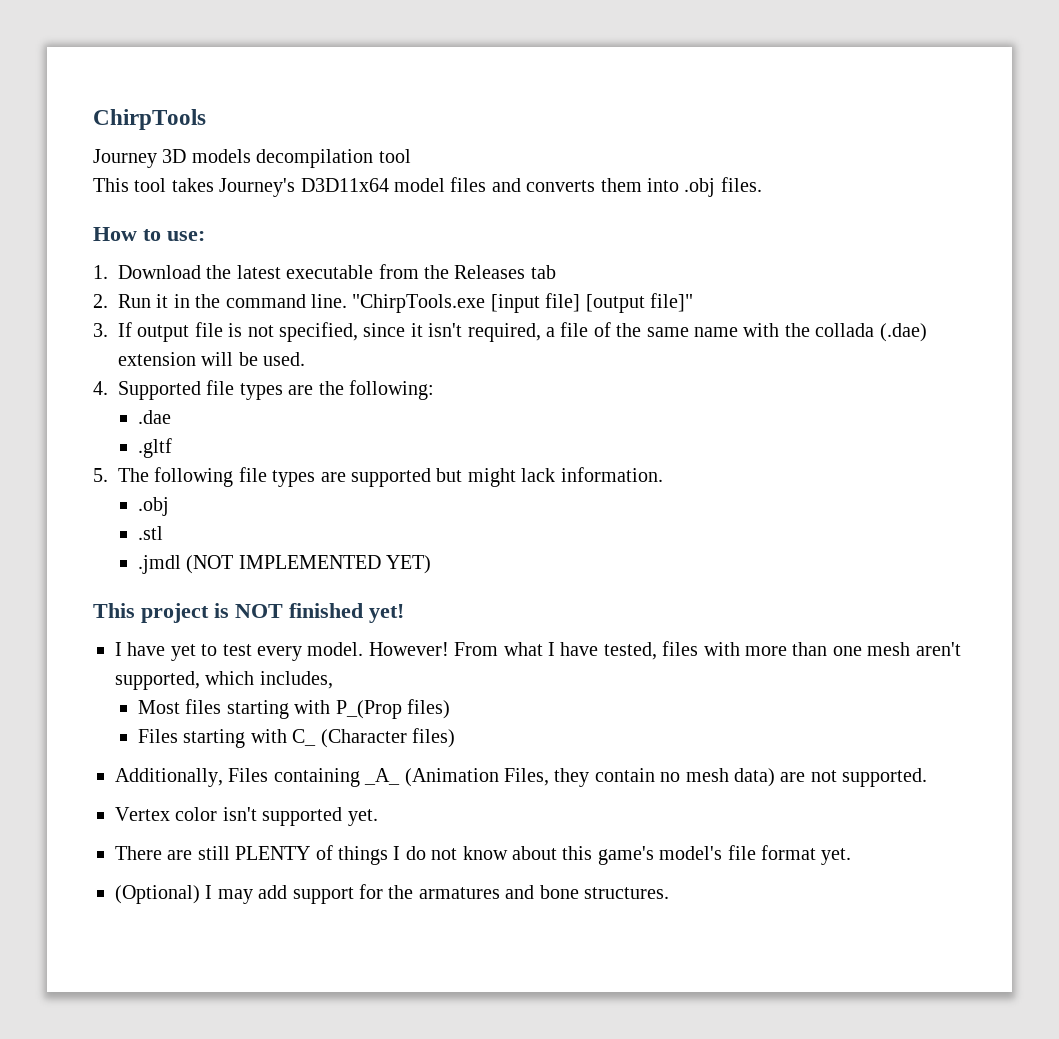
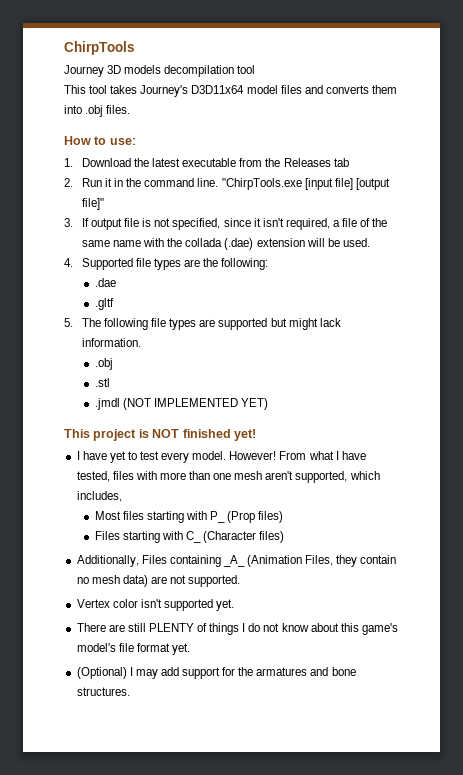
[335,700,402,719] P_(Prop -> [210,511,256,523] P_ (Prop

